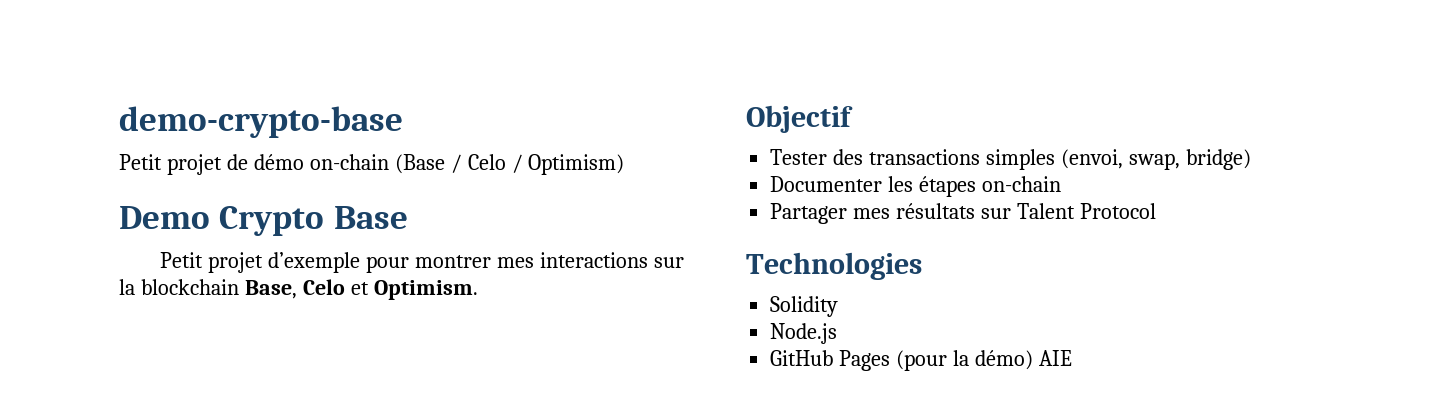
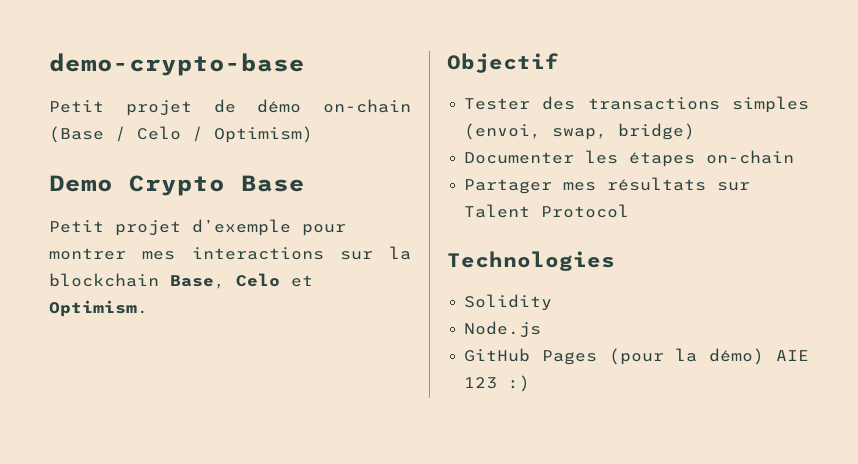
(1072, 358) none -> [464,375,531,392] 123 :)

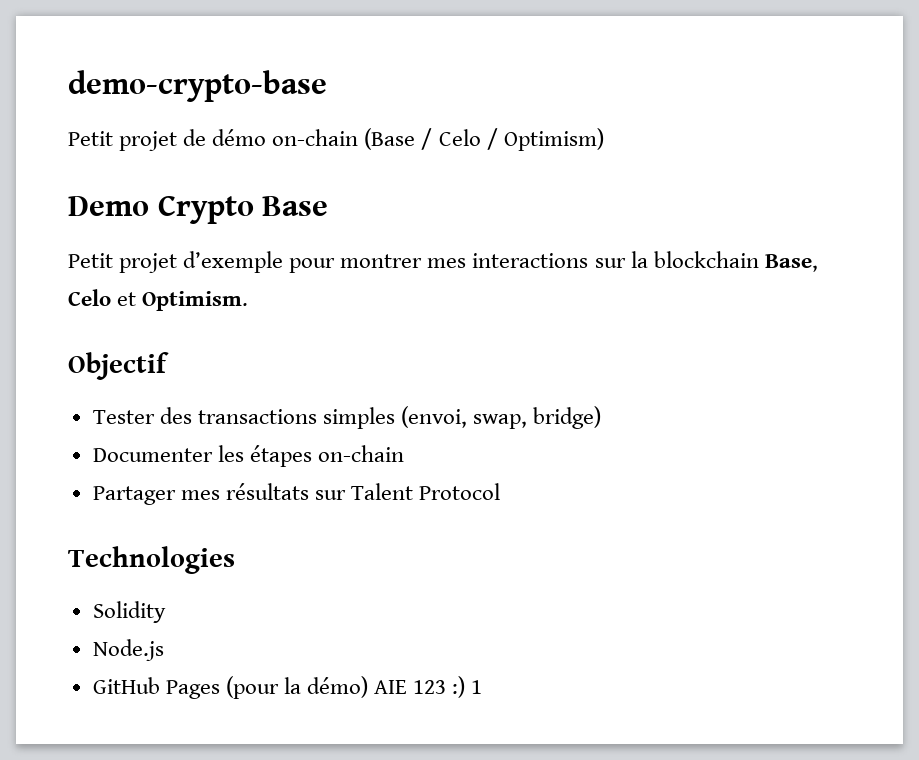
(531, 383) none -> [471,680,483,694] 1

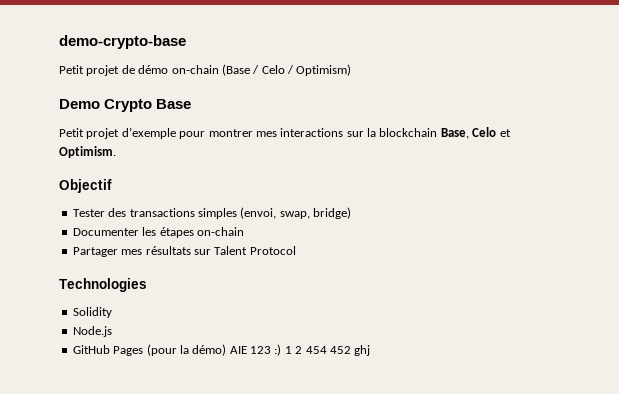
(483, 687) none -> [295,345,371,356] 2 454 452 ghj

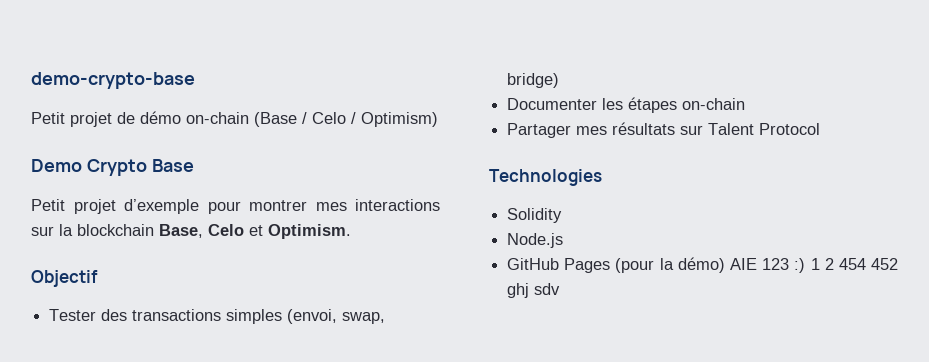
(371, 350) none -> [534,283,561,295] sdv

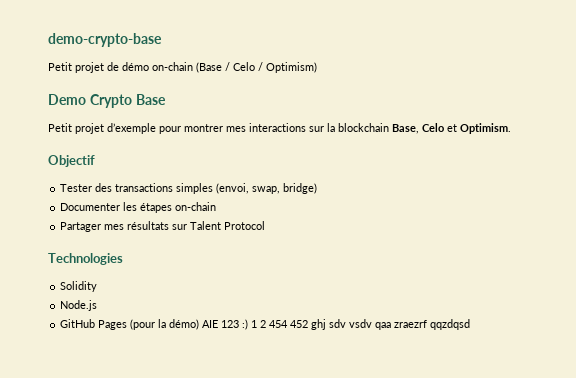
(561, 289) none -> [349,319,471,330] vsdv qaa zraezrf qqzdqsd

